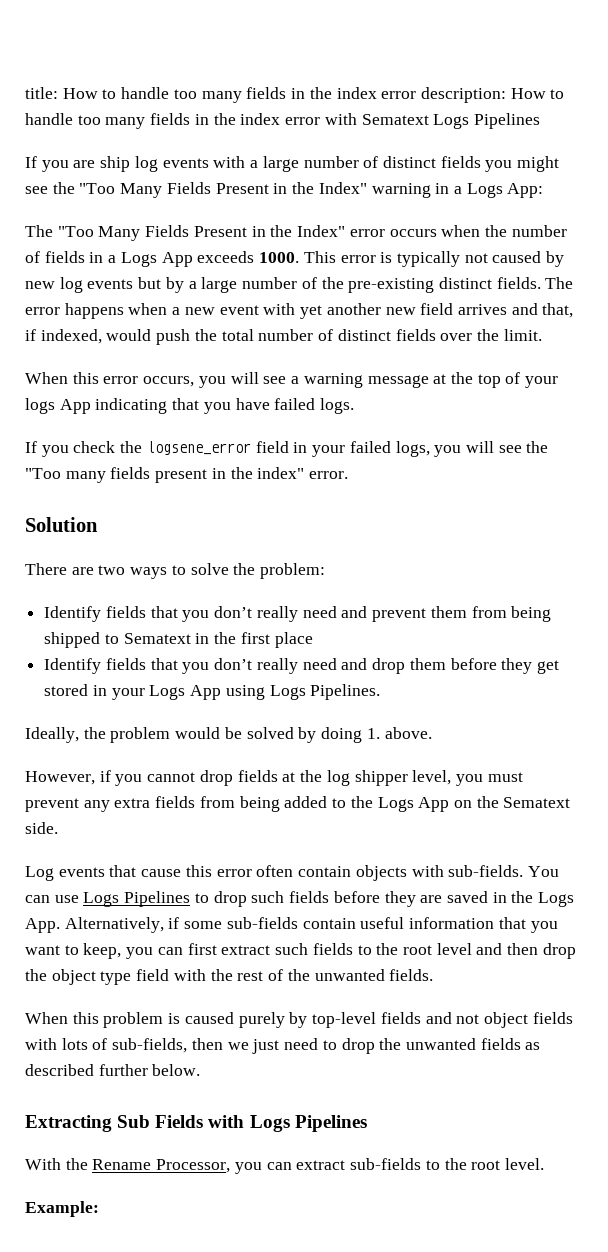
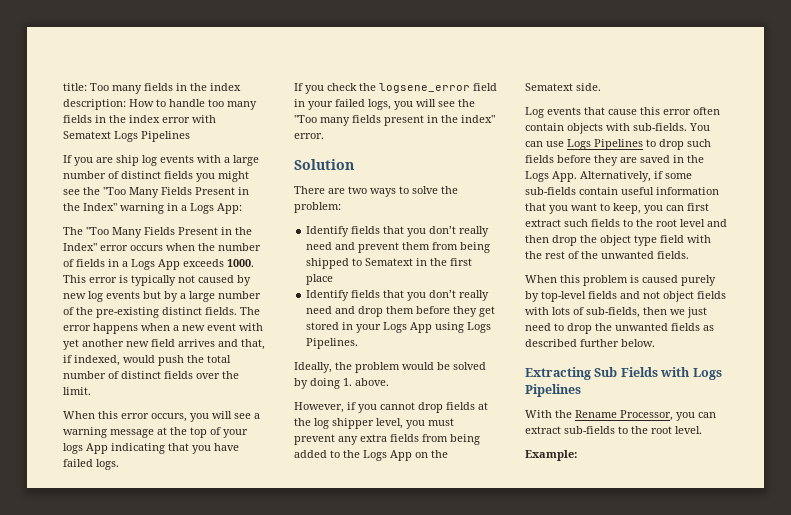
[62,87,417,103] How to handle too many fields in the index error -> [90,83,241,94] Too many fields in the index

